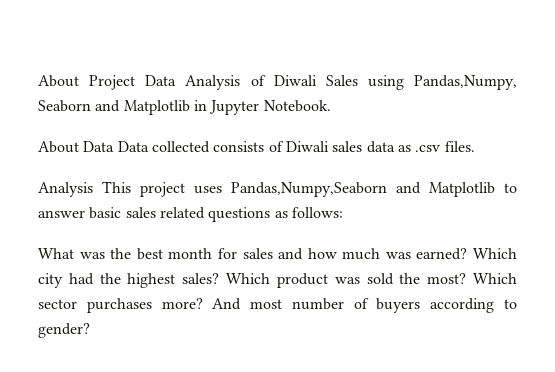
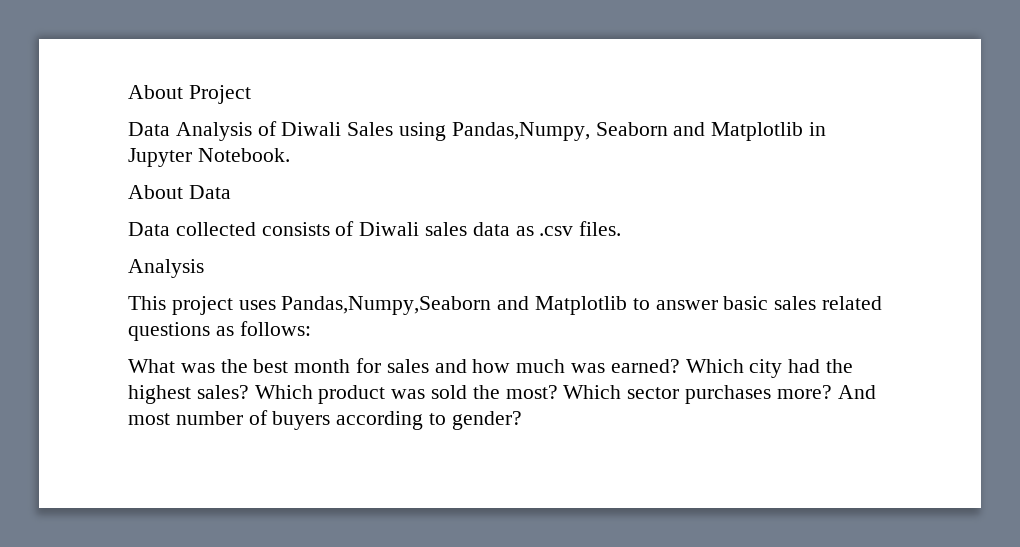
(136, 82) none -> (251, 94) //
(115, 146) none -> (231, 192) //
(93, 189) none -> (204, 268) //

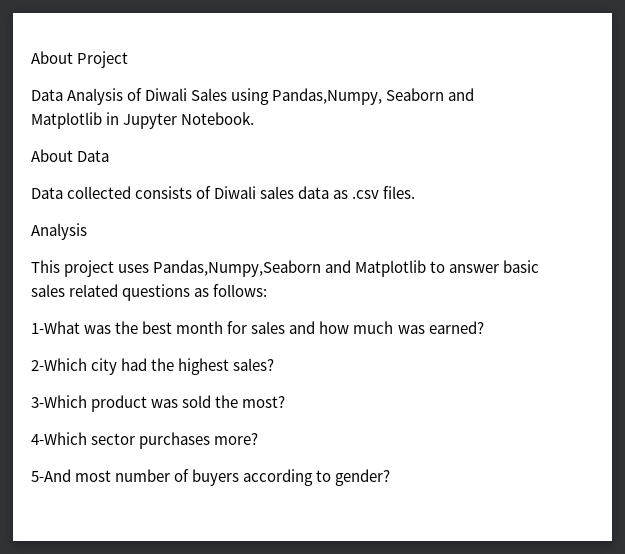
[128,359,175,373] What -> [31,321,80,334] 1-What
[685,359,744,373] Which -> [31,358,87,371] // 2-Which
[254,385,313,399] Which -> [31,395,87,408] // 3-Which
[563,385,622,399] Which -> [31,432,87,445] // 4-Which
[837,385,876,399] And -> [31,469,71,482] // 5-And

